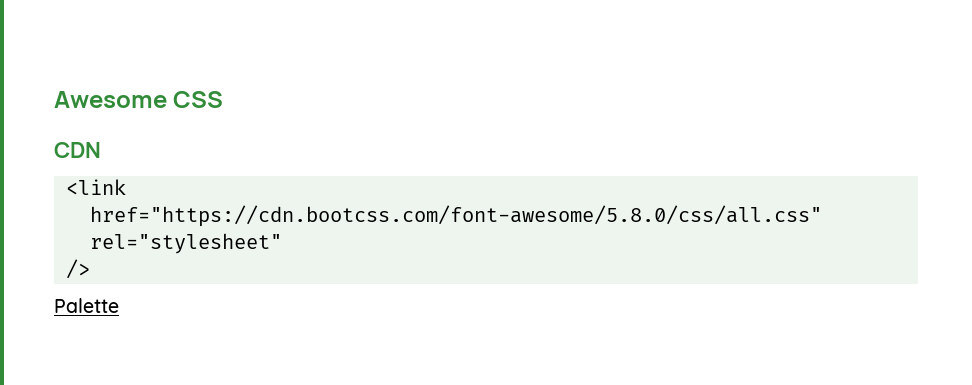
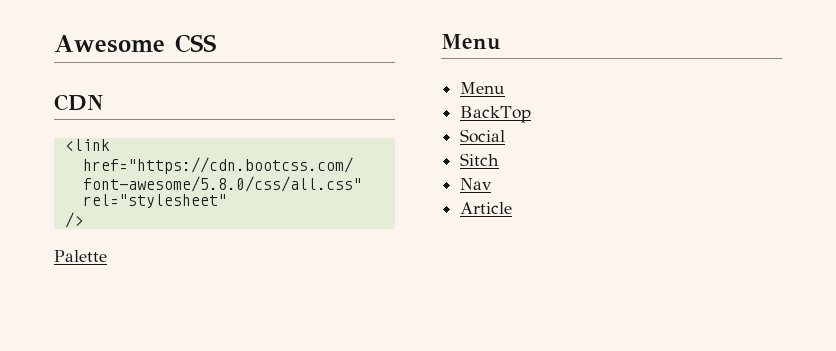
(119, 305) none -> [441,34,501,50] [460,82,506,94] [460,106,532,123] [460,129,506,143] [460,153,500,166] [460,178,493,190] [460,202,513,214] // Menu // Menu // BackTop // Social // Sitch // Nav // Article

